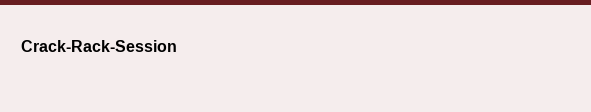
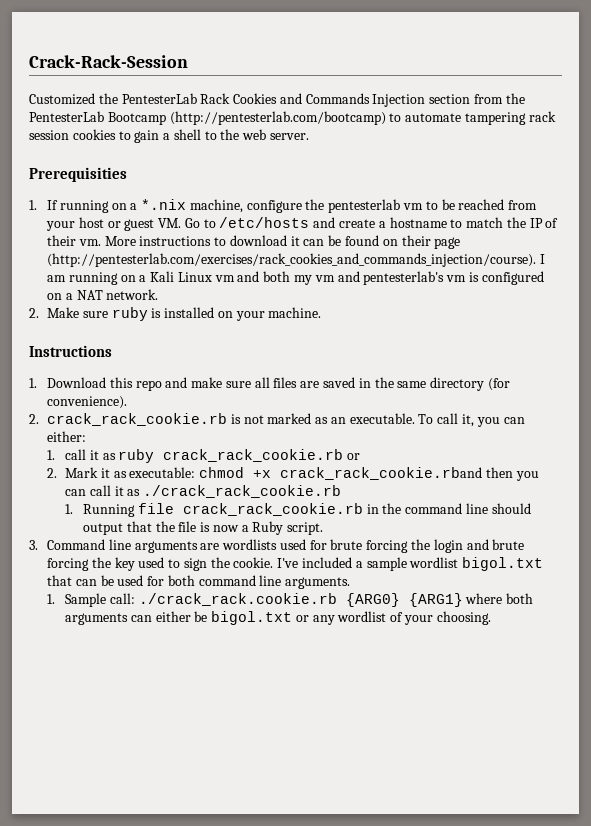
(177, 46) none -> [29,93,525,107] [29,111,556,125] [29,129,310,143] [29,167,127,182] [29,199,538,213] [45,217,559,231] [46,235,461,249] [46,253,545,267] [46,271,544,285] [46,289,159,300] [29,307,322,321] [29,345,112,357] [29,377,510,391] [46,396,127,409] [29,413,525,427] [46,431,86,442] [46,449,361,463] [46,467,539,481] [64,485,342,498] [64,503,531,517] [82,521,324,535] [29,539,525,553] [46,557,544,571] [46,575,351,589] [46,593,534,607] [64,611,491,625] // Customized the PentesterLab Rack Cookies and Commands Injection section from the PentesterLab Bootcamp (http://pentesterlab.com/bootcamp) to automate tampering rack session cookies to gain a shell to the web server. // Prerequisities // 1. If running on a *.nix machine, configure the pentesterlab vm to be reached from your host or guest VM. Go to /etc/hosts and create a hostname to match the IP of their vm. More instructions to download it can be found on their page (http://pentesterlab.com/exercises/rack_cookies_and_commands_injection/course). I am running on a Kali Linux vm and both my vm and pentesterlab's vm is configured on a NAT network. // 2. Make sure ruby is installed on your machine. // Instructions // 1. Download this repo and make sure all files are saved in the same directory (for convenience). // 2. crack_rack_cookie.rb is not marked as an executable. To call it, you can either: // 1. call it as ruby crack_rack_cookie.rb or // 2. Mark it as executable: chmod +x crack_rack_cookie.rband then you can call it as ./crack_rack_cookie.rb // 1. Running file crack_rack_cookie.rb in the command line should output that the file is now a Ruby script. // 3. Command line arguments are wordlists used for brute forcing the login and brute forcing the key used to sign the cookie. I've included a sample wordlist bigol.txt that can be used for both command line arguments. // 1. Sample call: ./crack_rack.cookie.rb {ARG0} {ARG1} where both arguments can either be bigol.txt or any wordlist of your choosing.

